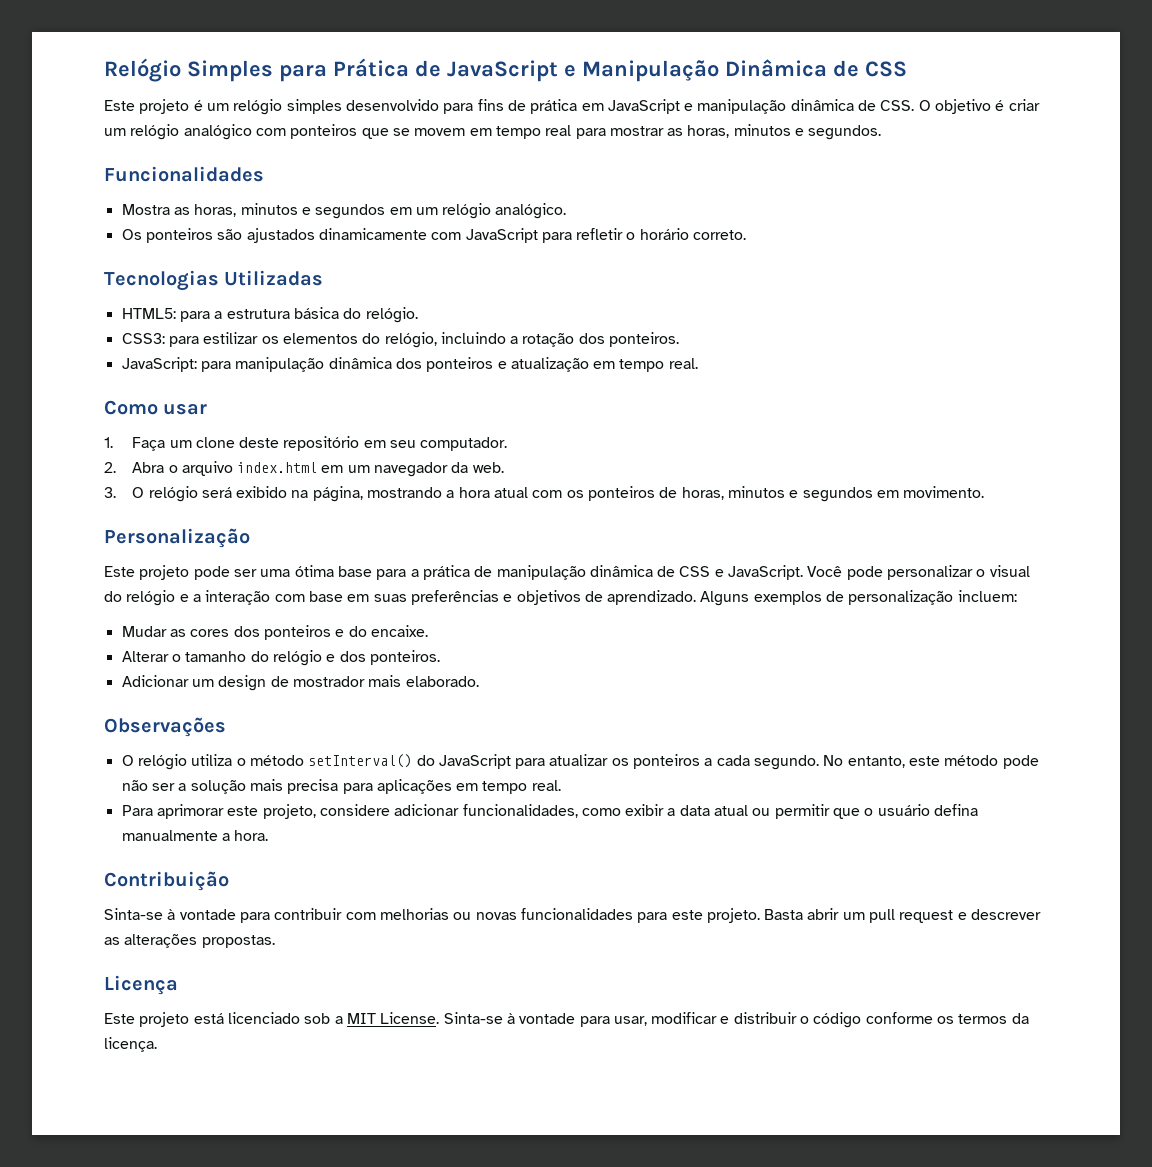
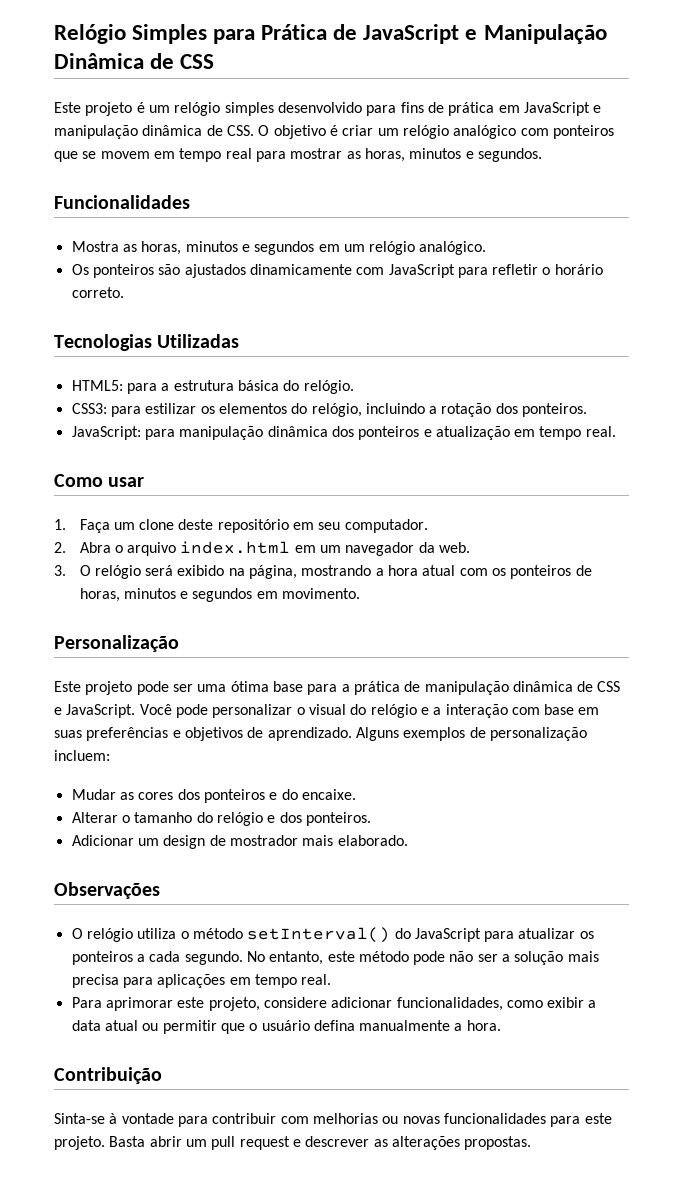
[104,975,178,995] [104,1012,1029,1028] [104,1037,157,1052] // Licença // Este projeto está licenciado sob a MIT License. Sinta-se à vontade para usar, modificar e distribuir o código conforme os termos da licença. -> (532, 1143) none

